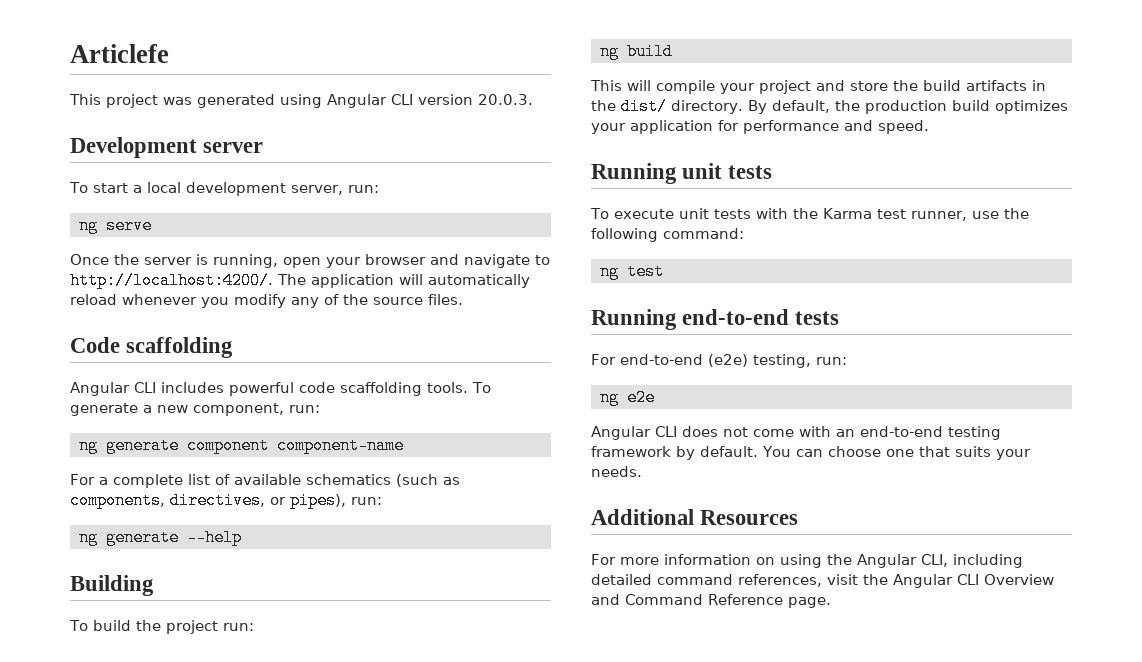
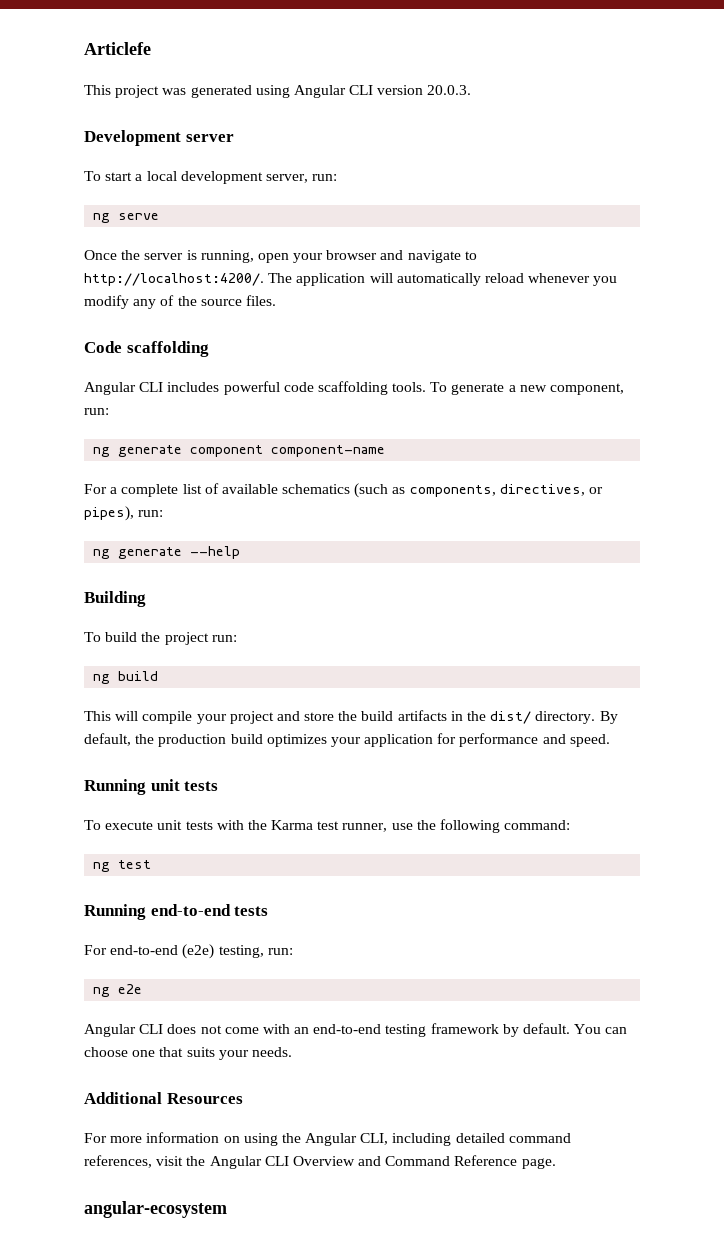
(831, 602) none -> [84,1201,227,1218] // angular-ecosystem

